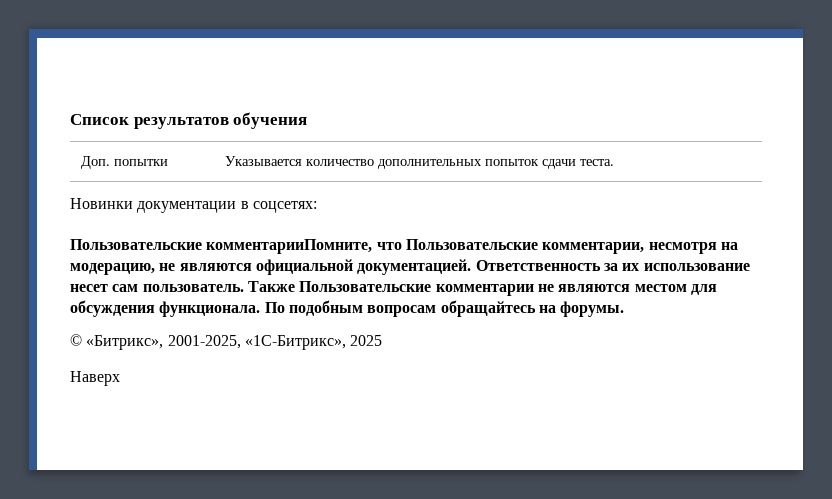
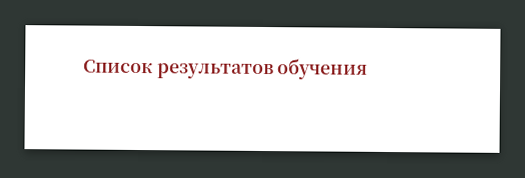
[80,156,168,169] [224,156,614,169] [70,198,317,213] [70,239,738,254] [70,259,750,275] [70,281,717,296] [70,300,625,317] [70,334,383,350] [70,371,120,386] // Доп. попытки | Указывается количество дополнительных попыток сдачи теста. // Новинки документации в соцсетях: // Пользовательские комментарииПомните, что Пользовательские комментарии, несмотря на модерацию, не являются официальной документацией. Ответственность за их использование несет сам пользователь. Также Пользовательские комментарии не являются местом для обсуждения функционала. По подобным вопросам обращайтесь на форумы. // © «Битрикс», 2001-2025, «1С-Битрикс», 2025 // Наверх -> (369, 69) none

